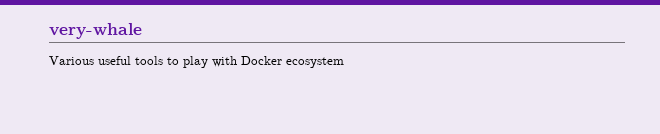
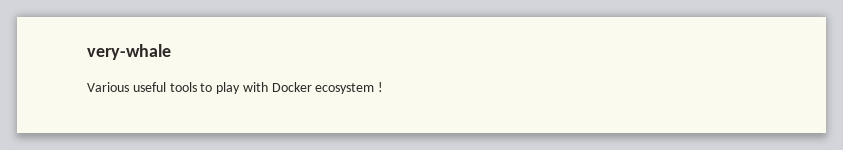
(344, 62) none -> [378,82,384,92] !

